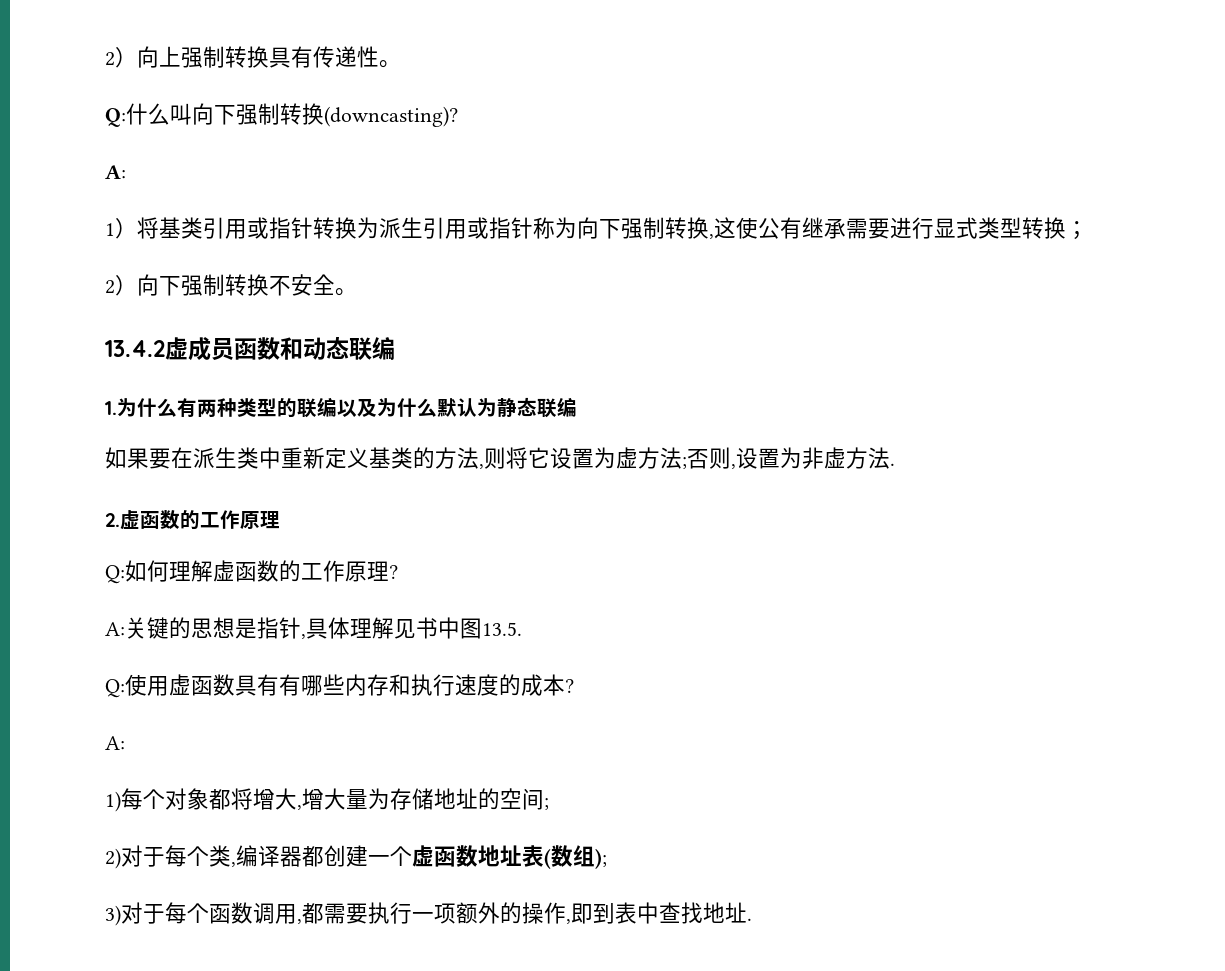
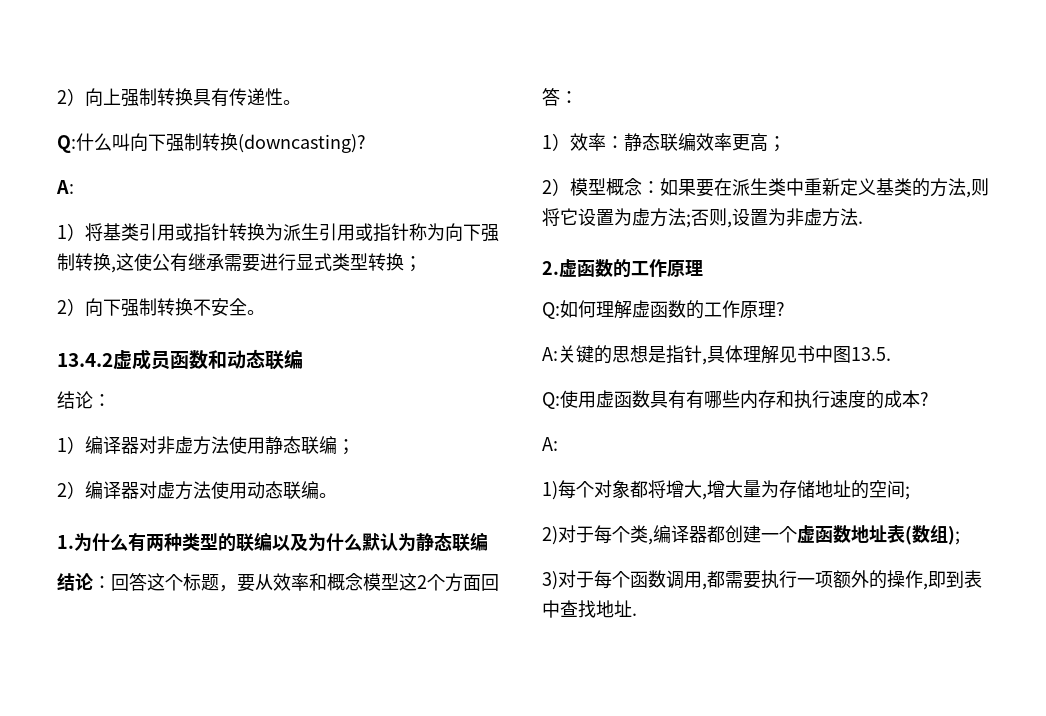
(395, 348) none -> [57,391,111,409] [57,436,355,455] [57,481,337,500] // 结论： // 1）编译器对非虚方法使用静态联编； // 2）编译器对虚方法使用动态联编。
(577, 407) none -> [57,573,499,592] [542,88,578,106] [542,133,786,152] [542,178,660,196] 结论：回答这个标题，要从效率和概念模型这2个方面回答： // 1）效率：静态联编效率更高； // 2）模型概念：

